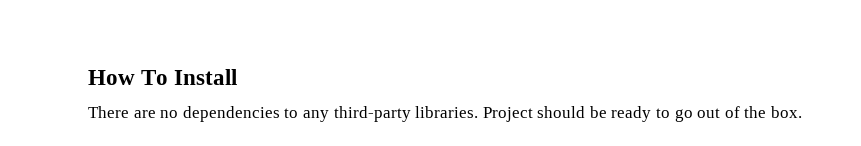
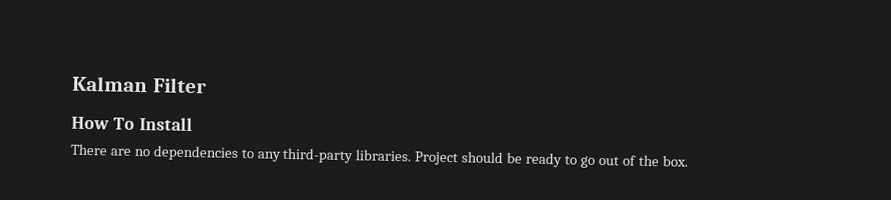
(88, 77) none -> [72,75,207,94] Kalman Filter //

